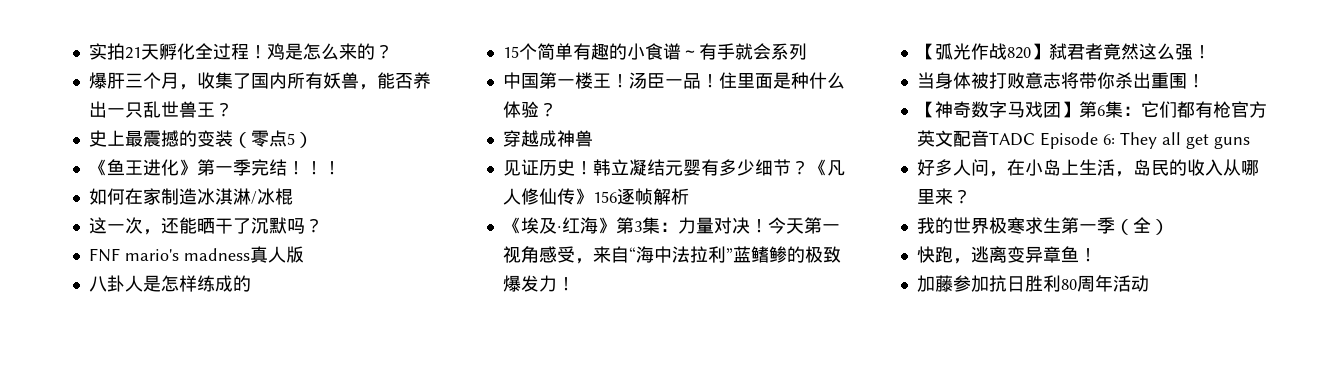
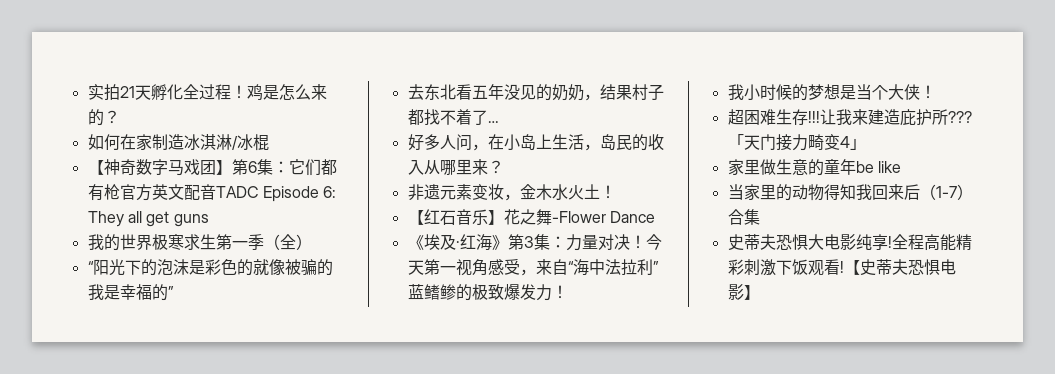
[88,72,431,90] [88,101,233,118] [88,130,313,148] [88,159,341,176] // 爆肝三个月，收集了国内所有妖兽，能否养出一只乱世兽王？ // 史上最震撼的变装（零点5） // 《鱼王进化》第一季完结！！！ -> (120, 117) none
[88,217,323,235] [88,246,304,263] [88,275,251,292] [502,43,807,60] [502,72,845,89] [502,101,557,118] [502,130,593,147] [502,159,845,176] [502,188,689,205] 这一次，还能晒干了沉默吗？ // FNF mario's madness真人版 // 八卦人是怎样练成的 // 15个简单有趣的小食谱～有手就会系列 // 中国第一楼王！汤臣一品！住里面是种什么体验？ // 穿越成神兽 // 见证历史！韩立凝结元婴有多少细节？《凡人修仙传》156逐帧解析 -> [87,159,337,176] [87,184,337,202] [87,211,209,227] [87,234,312,251] [87,259,333,276] [87,284,174,301] [407,84,664,101] [407,109,499,125] [407,134,664,151] [407,159,504,176] [407,184,616,201] [407,209,655,225] 【神奇数字马戏团】第6集：它们都有枪官方英文配音TADC Episode 6: They all get guns // 我的世界极寒求生第一季（全） // “阳光下的泡沫是彩色的就像被骗的我是幸福的” // 去东北看五年没见的奶奶，结果村子都找不着了… // 好多人问，在小岛上生活，岛民的收入从哪里来？ // 非遗元素变妆，金木水火土！ // 【红石音乐】花之舞-Flower Dance
[916,43,1211,60] [916,72,1205,89] [916,101,1267,118] [916,130,1250,149] [916,159,1259,177] [916,188,971,205] [916,217,1169,235] [916,246,1097,264] [916,275,1149,292] 【弧光作战820】弑君者竟然这么强！ // 当身体被打败意志将带你杀出重围！ // 【神奇数字马戏团】第6集：它们都有枪官方英文配音TADC Episode 6: They all get guns // 好多人问，在小岛上生活，岛民的收入从哪里来？ // 我的世界极寒求生第一季（全） // 快跑，逃离变异章鱼！ // 加藤参加抗日胜利80周年活动 -> [727,84,936,101] [727,109,972,126] [727,134,866,151] [727,159,901,176] [727,184,973,201] [727,209,760,225] [727,234,972,251] [727,259,956,276] [727,284,760,300] 我小时候的梦想是当个大侠！ // 超困难生存!!!让我来建造庇护所???「天门接力畸变4」 // 家里做生意的童年be like // 当家里的动物得知我回来后（1-7）合集 // 史蒂夫恐惧大电影纯享!全程高能精彩刺激下饭观看!【史蒂夫恐惧电影】

